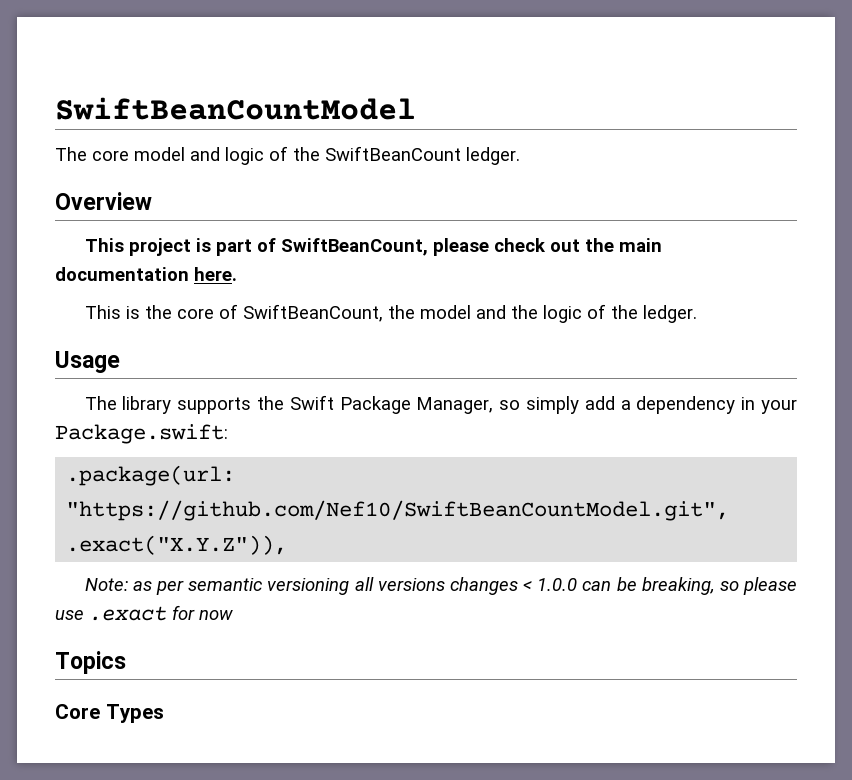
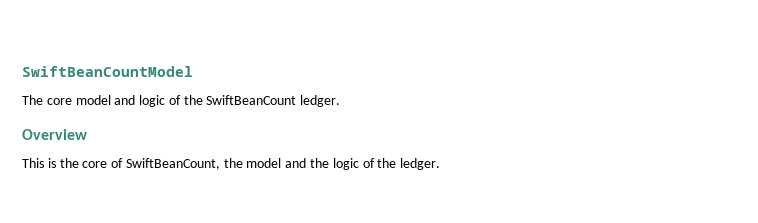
[84,238,662,256] [55,267,237,281] // This project is part of SwiftBeanCount, please check out the main documentation here. -> (87, 134) none
[55,351,120,373] [84,395,797,414] [55,424,228,444] [66,465,236,486] [66,500,730,521] [66,535,288,555] [84,577,798,595] [55,605,233,621] [55,651,126,674] [55,704,164,723] // Usage // The library supports the Swift Package Manager, so simply add a dependency in your Package.swift: // .package(url: "https://github.com/Nef10/SwiftBeanCountModel.git", .exact("X.Y.Z")), // Note: as per semantic versioning all versions changes < 1.0.0 can be breaking, so please use .exact for now // Topics // Core Types -> (441, 164) none

